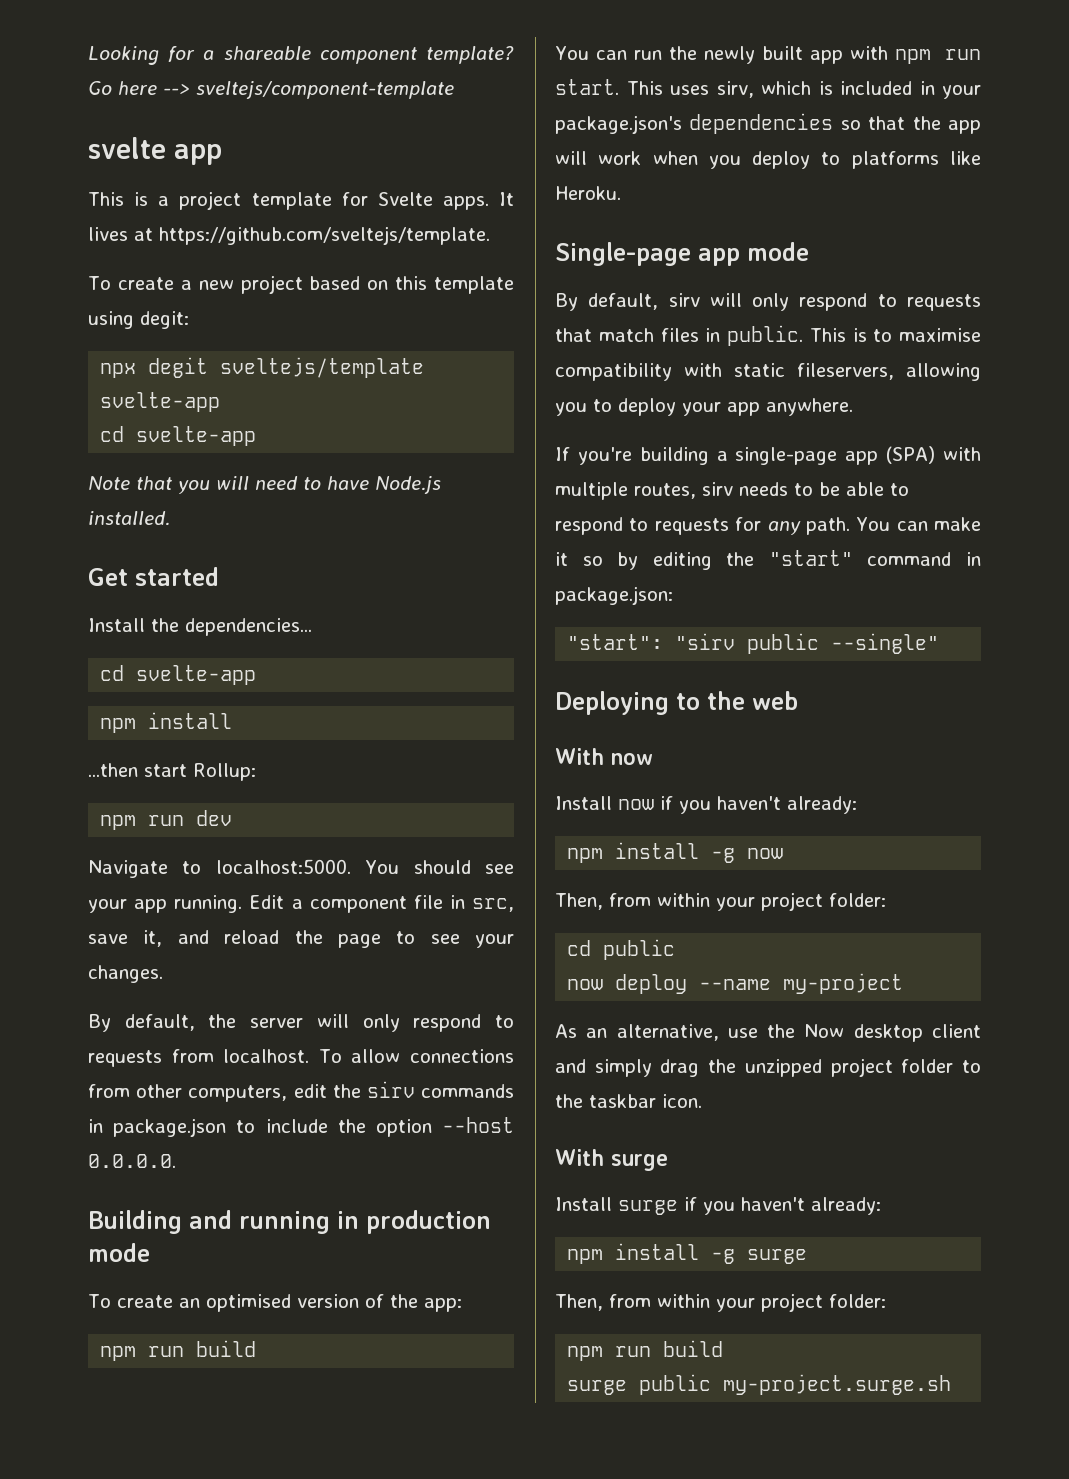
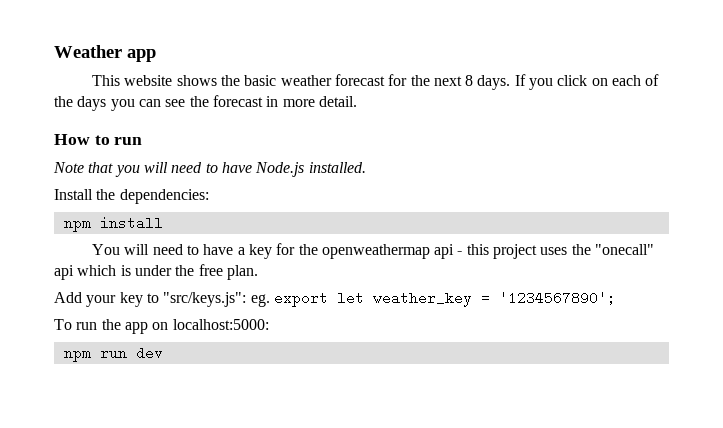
[88,46,514,65] [88,81,454,99] [88,137,222,165] [88,191,514,210] [88,226,490,245] [88,275,514,294] [88,311,189,329] [100,357,425,378] [100,392,221,412] [100,426,257,446] Looking for a shareable component template? Go here --> sveltejs/component-template // svelte app // This is a project template for Svelte apps. It lives at https://github.com/sveltejs/template. // To create a new project based on this template using degit: // npx degit sveltejs/template svelte-app // cd svelte-app -> [54,45,156,62] [91,74,660,90] [54,95,357,111] [54,134,143,145] Weather app // This website shows the basic weather forecast for the next 8 days. If you click on each of the days you can see the forecast in more detail. // How to run
[88,567,219,586] // Get started -> (366, 167) none
[185,618,312,636] [100,665,257,685] dependencies... // cd svelte-app -> [119,189,209,204] dependencies:
[88,763,256,781] [100,810,233,830] [88,859,514,878] [88,895,514,913] [88,930,514,948] [88,965,163,983] [88,1014,514,1032] [88,1049,514,1067] [88,1081,514,1102] [88,1117,514,1137] [88,1154,176,1168] [88,1210,491,1234] [88,1243,150,1262] [88,1294,462,1312] [100,1340,257,1361] [555,46,981,64] [555,79,981,99] [555,113,981,134] [555,151,981,169] [555,186,621,200] [555,242,809,266] [555,293,981,311] [555,325,981,346] [555,363,981,381] [555,398,853,416] [555,446,981,465] [555,482,909,500] [555,517,981,535] [555,550,981,570] [555,586,673,605] [567,633,940,654] [555,691,798,715] [555,748,653,765] [555,796,857,814] [567,842,784,863] [555,892,886,911] [567,939,676,960] [567,973,904,994] [555,1024,981,1042] [555,1058,981,1077] [555,1094,702,1108] [555,1149,668,1171] [555,1197,881,1215] [567,1243,808,1264] [555,1293,886,1312] [567,1340,724,1361] [567,1374,952,1395] ...then start Rollup: // npm run dev // Navigate to localhost:5000. You should see your app running. Edit a component file in src, save it, and reload the page to see your changes. // By default, the server will only respond to requests from localhost. To allow connections from other computers, edit the sirv commands in package.json to include the option --host 0.0.0.0. // Building and running in production mode // To create an optimised version of the app: // npm run build // You can run the newly built app with npm run start. This uses sirv, which is included in your package.json's dependencies so that the app will work when you deploy to platforms like Heroku. // Single-page app mode // By default, sirv will only respond to requests that match files in public. This is to maximise compatibility with static fileservers, allowing you to deploy your app anywhere. // If you're building a single-page app (SPA) with multiple routes, sirv needs to be able to respond to requests for any path. You can make it so by editing the "start" command in package.json: // "start": "sirv public --single" // Deploying to the web // With now // Install now if you haven't already: // npm install -g now // Then, from within your project folder: // cd public // now deploy --name my-project // As an alternative, use the Now desktop client and simply drag the unzipped project folder to the taskbar icon. // With surge // Install surge if you haven't already: // npm install -g surge // Then, from within your project folder: // npm run build // surge public my-project.surge.sh -> [91,243,655,259] [54,264,258,280] [54,291,616,307] [54,319,269,334] [63,346,163,362] You will need to have a key for the openweathermap api - this project uses the "onecall" api which is under the free plan. // Add your key to "src/keys.js": eg. export let weather_key = '1234567890'; // To run the app on localhost:5000: // npm run dev

